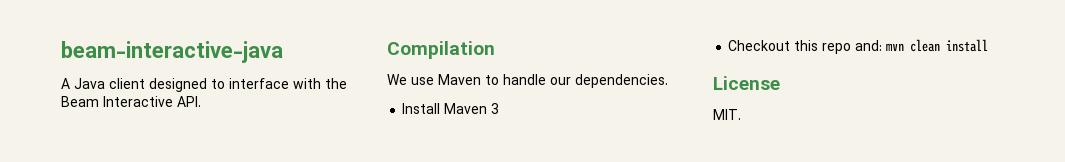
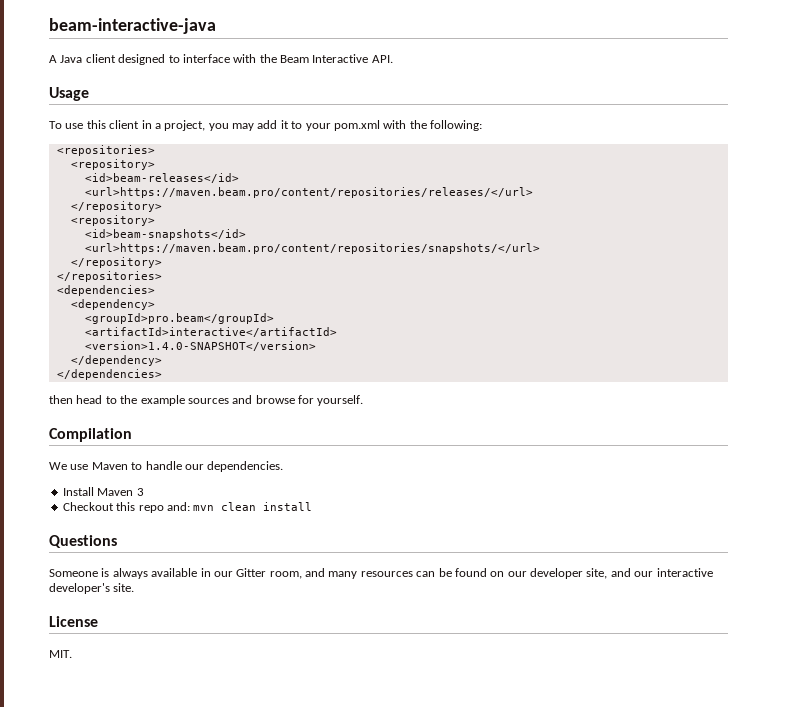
(201, 101) none -> [49,87,89,101] [49,120,482,131] [56,145,155,156] [70,159,155,170] [84,173,239,183] [84,187,533,198] [70,201,162,212] [70,215,155,226] [84,229,246,240] [84,243,540,254] [70,257,162,268] [56,271,162,282] [56,285,155,296] [70,299,155,310] [84,313,274,324] [84,327,337,337] [84,341,316,351] [70,355,162,366] [56,369,162,380] [49,395,364,406] // Usage // To use this client in a project, you may add it to your pom.xml with the following: // <repositories> // <repository> // <id>beam-releases</id> // <url>https://maven.beam.pro/content/repositories/releases/</url> // </repository> // <repository> // <id>beam-snapshots</id> // <url>https://maven.beam.pro/content/repositories/snapshots/</url> // </repository> // </repositories> // <dependencies> // <dependency> // <groupId>pro.beam</groupId> // <artifactId>interactive</artifactId> // <version>1.4.0-SNAPSHOT</version> // </dependency> // </dependencies> // then head to the example sources and browse for yourself.
(989, 45) none -> [49,535,117,548] [49,568,713,579] [49,583,135,594] // Questions // Someone is always available in our Gitter room, and many resources can be found on our developer site, and our interactive developer's site.

